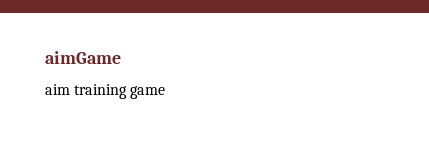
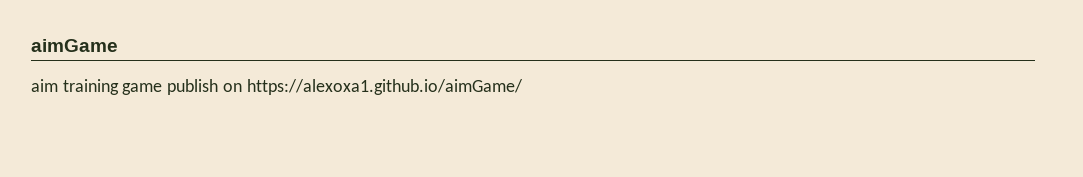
(166, 92) none -> [167,79,523,95] publish on https://alexoxa1.github.io/aimGame/

